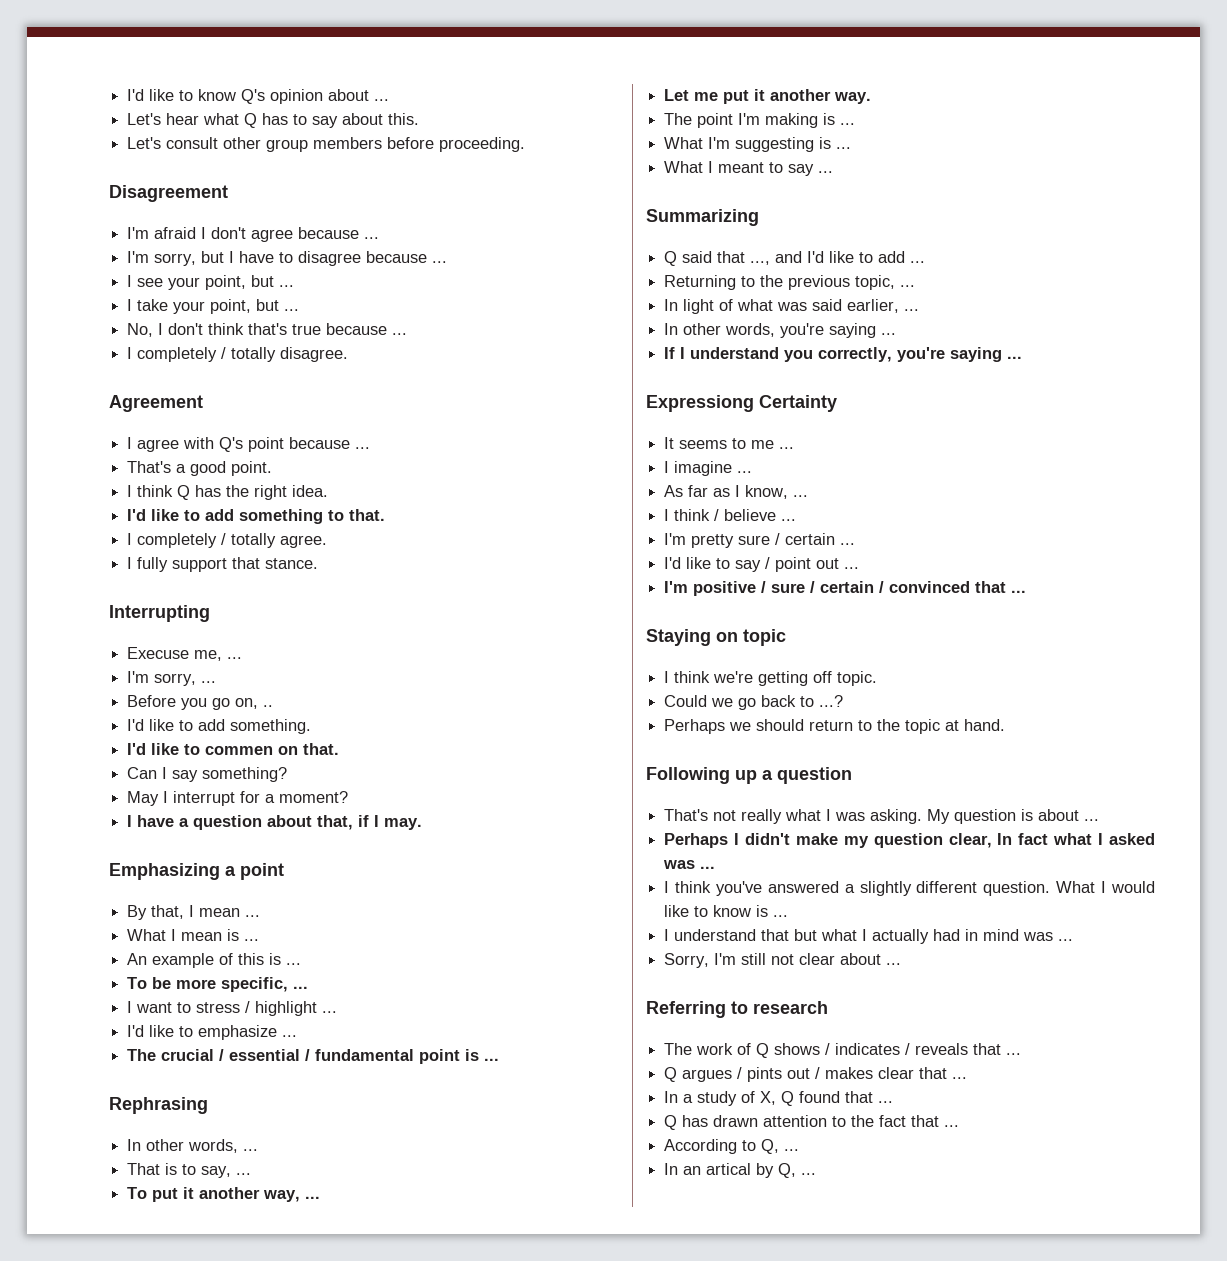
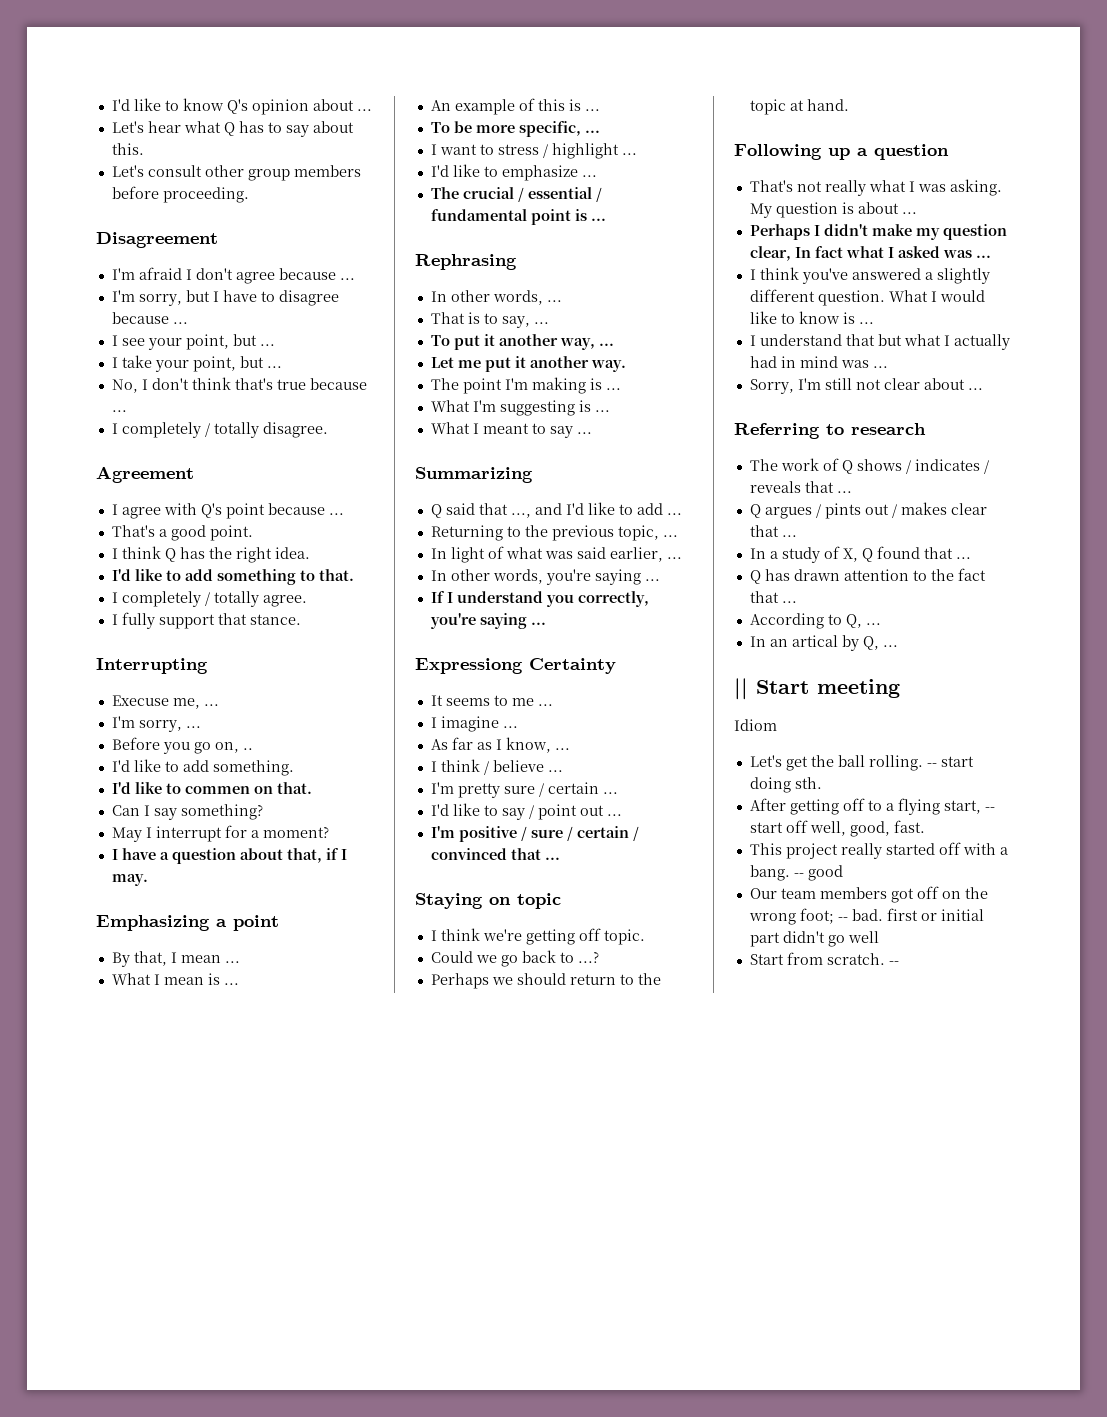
(817, 1174) none -> [734,678,900,700] [734,719,777,731] [749,755,974,771] [749,777,822,793] [749,798,995,815] [749,820,925,837] [749,842,1008,859] [749,865,843,881] [749,886,988,903] [748,908,984,925] [749,931,879,947] [749,952,899,965] // || Start meeting // Idiom // Let's get the ball rolling. -- start doing sth. // After getting off to a flying start, -- start off well, good, fast. // This project really started off with a bang. -- good // Our team members got off on the wrong foot; -- bad. first or initial part didn't go well // Start from scratch. --

